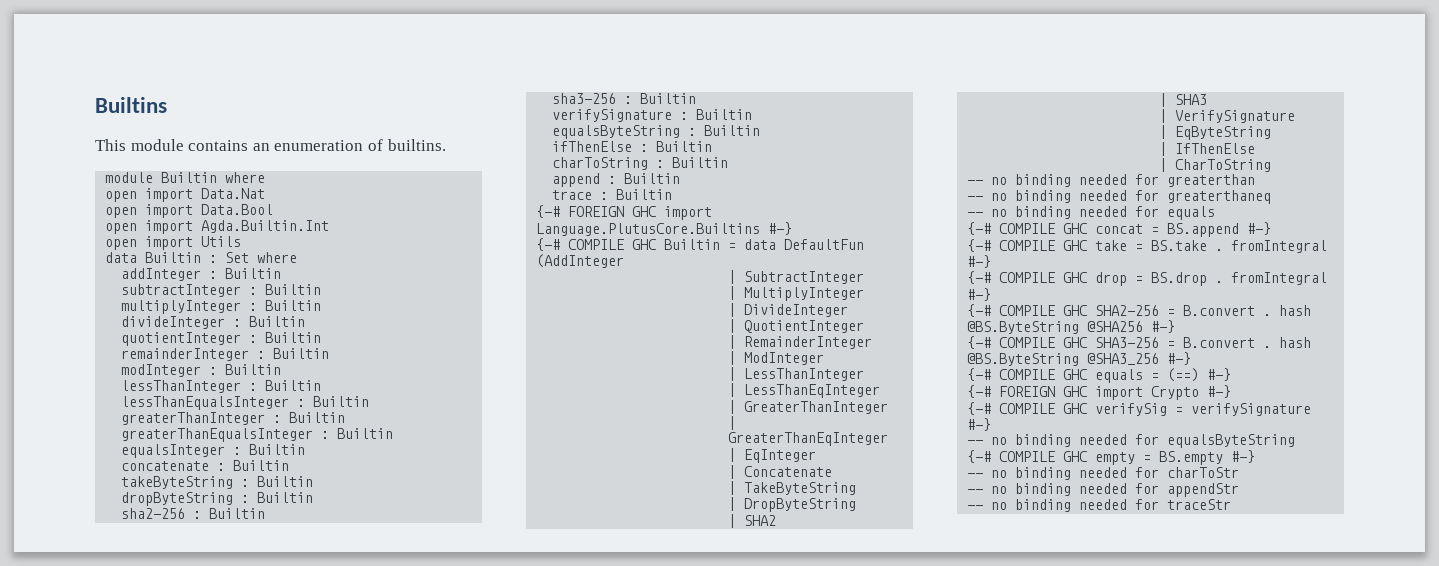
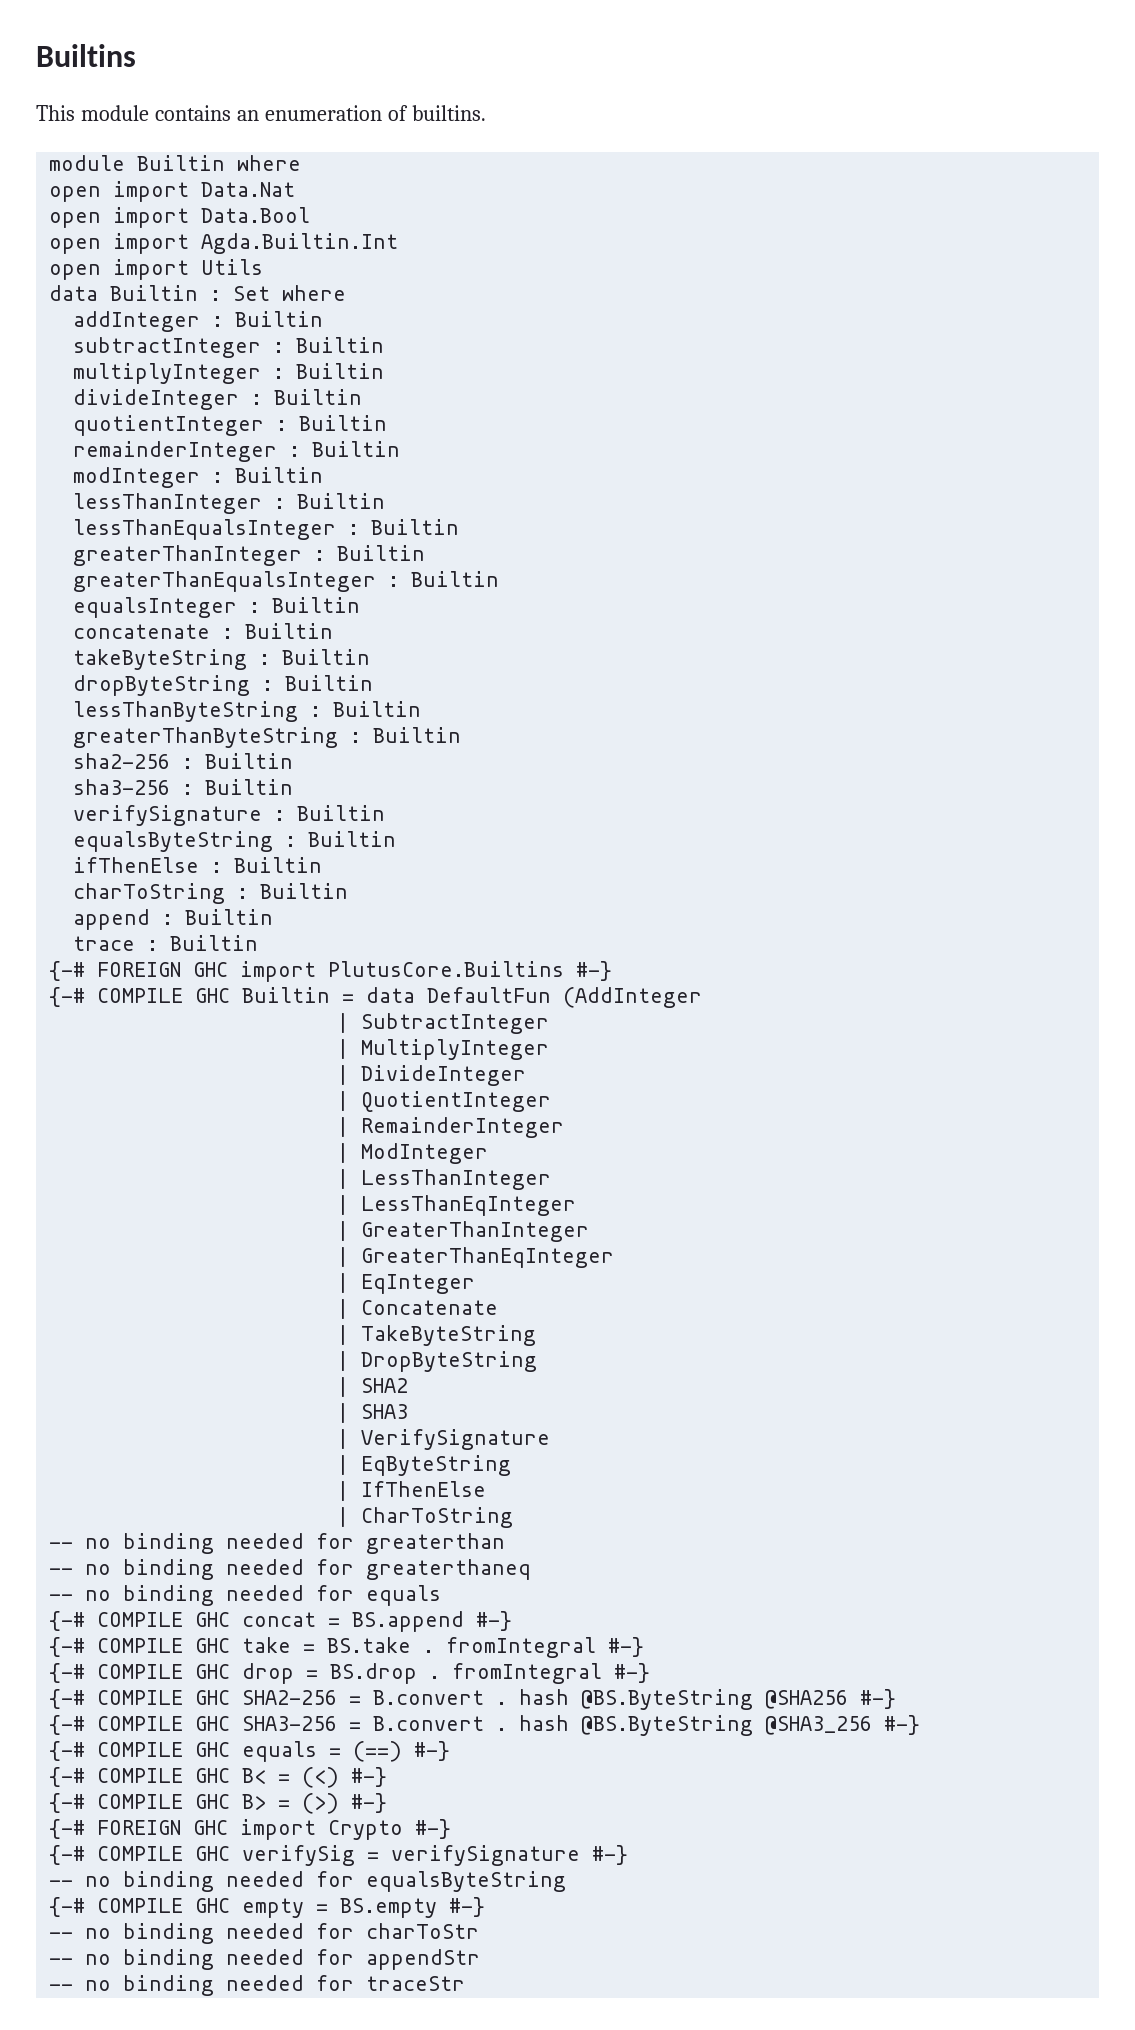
(314, 497) none -> [73,701,422,722] [73,727,462,748] // lessThanByteString : Builtin // greaterThanByteString : Builtin
[536,223,761,236] Language.PlutusCore.Builtins -> [328,961,565,977] PlutusCore.Builtins
(1232, 374) none -> [49,1767,388,1788] [49,1793,388,1814] // {-# COMPILE GHC B< = (<) #-} // {-# COMPILE GHC B> = (>) #-}

